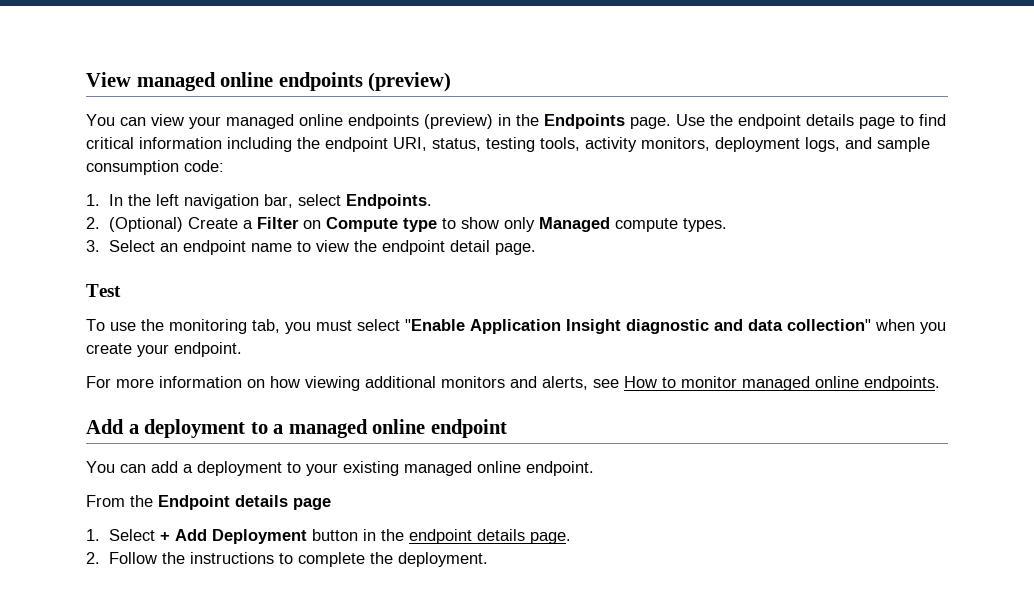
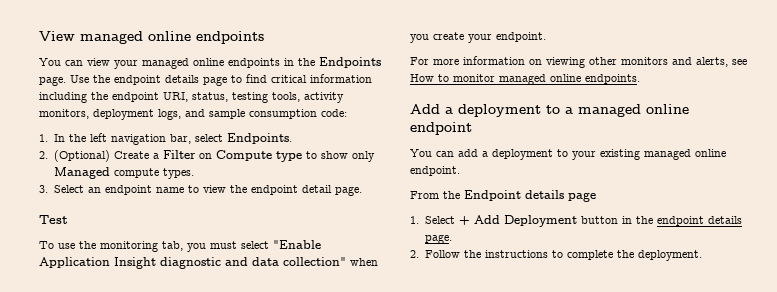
[368,72,452,92] (preview) -> (264, 37) none
[424,114,493,129] (preview) -> (280, 63) none
[270,376,436,391] how viewing additional -> [546,57,617,68] viewing other

